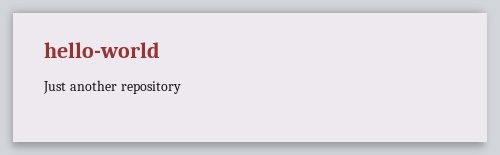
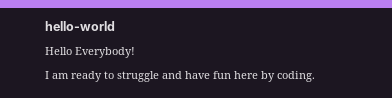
[43,80,181,94] Just another repository -> [45,47,135,58] [45,71,315,82] Hello Everybody! // I am ready to struggle and have fun here by coding.

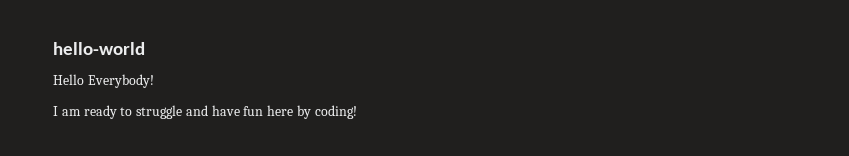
[277,71,315,82] coding. -> [314,105,357,119] coding!

